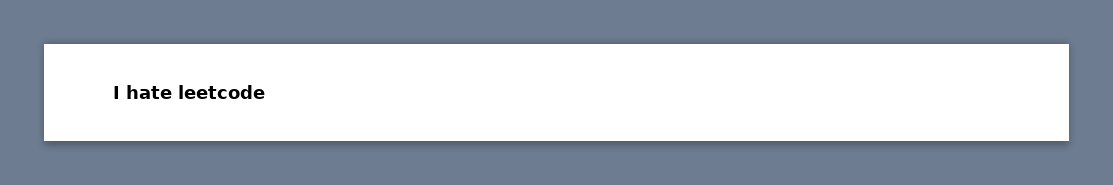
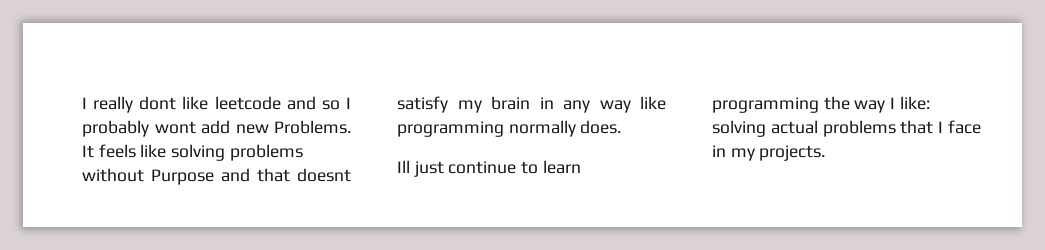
[113,85,265,99] I hate leetcode -> [82,96,352,113] [82,120,351,137] [82,144,303,161] [82,168,351,185] [397,96,666,113] [397,120,622,137] [397,160,581,177] [712,96,930,113] [712,120,981,137] [712,145,826,161] I really dont like leetcode and so I probably wont add new Problems. It feels like solving problems without Purpose and that doesnt satisfy my brain in any way like programming normally does. // Ill just continue to learn programming the way I like: solving actual problems that I face in my projects.

